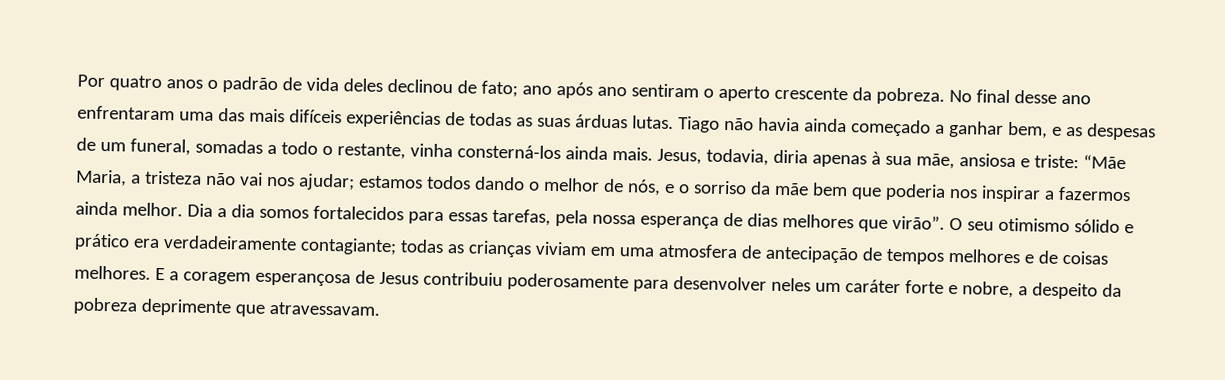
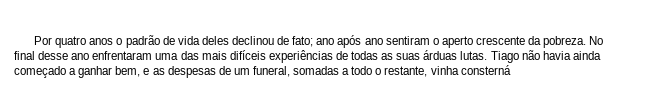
[456,144,1126,170] [75,169,1131,203] [75,201,1134,234] [74,233,1108,265] [74,265,1122,300] [73,297,380,317] consterná-los ainda mais. Jesus, todavia, diria apenas à sua mãe, ansiosa e triste: “Mãe Maria, a tristeza não vai nos ajudar; estamos todos dando o melhor de nós, e o sorriso da mãe bem que poderia nos inspirar a fazermos ainda melhor. Dia a dia somos fortalecidos para essas tarefas, pela nossa esperança de dias melhores que virão”. O seu otimismo sólido e prático era verdadeiramente contagiante; todas as crianças viviam em uma atmosfera de antecipação de tempos melhores e de coisas melhores. E a coragem esperançosa de Jesus contribuiu poderosamente para desenvolver neles um caráter forte e nobre, a despeito da pobreza deprimente que atravessavam. -> [460,65,511,75] consterná

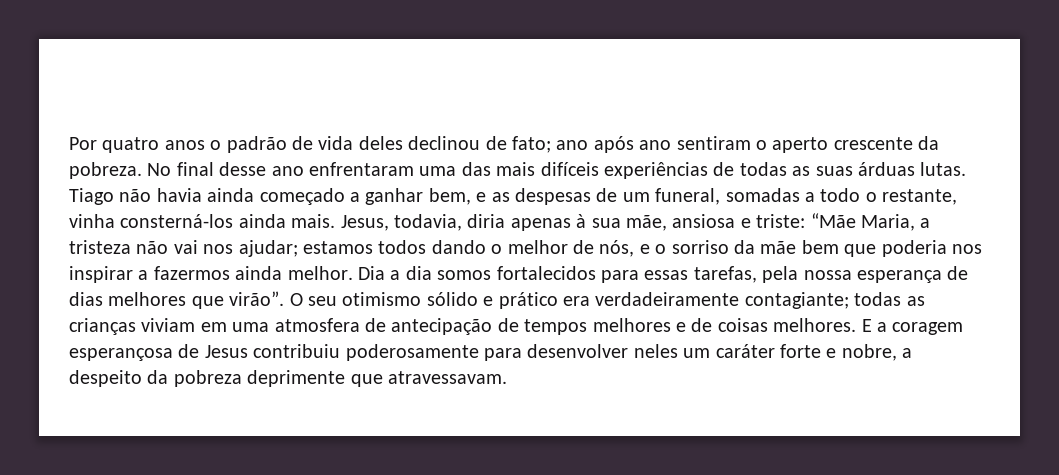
[460,65,511,75] consterná -> [120,213,931,231] [69,240,982,257] [69,266,969,283] [69,291,925,309] [69,318,964,335] [69,344,913,361] [69,370,507,387] consterná-los ainda mais. Jesus, todavia, diria apenas à sua mãe, ansiosa e triste: “Mãe Maria, a tristeza não vai nos ajudar; estamos todos dando o melhor de nós, e o sorriso da mãe bem que poderia nos inspirar a fazermos ainda melhor. Dia a dia somos fortalecidos para essas tarefas, pela nossa esperança de dias melhores que virão”. O seu otimismo sólido e prático era verdadeiramente contagiante; todas as crianças viviam em uma atmosfera de antecipação de tempos melhores e de coisas melhores. E a coragem esperançosa de Jesus contribuiu poderosamente para desenvolver neles um caráter forte e nobre, a despeito da pobreza deprimente que atravessavam.

